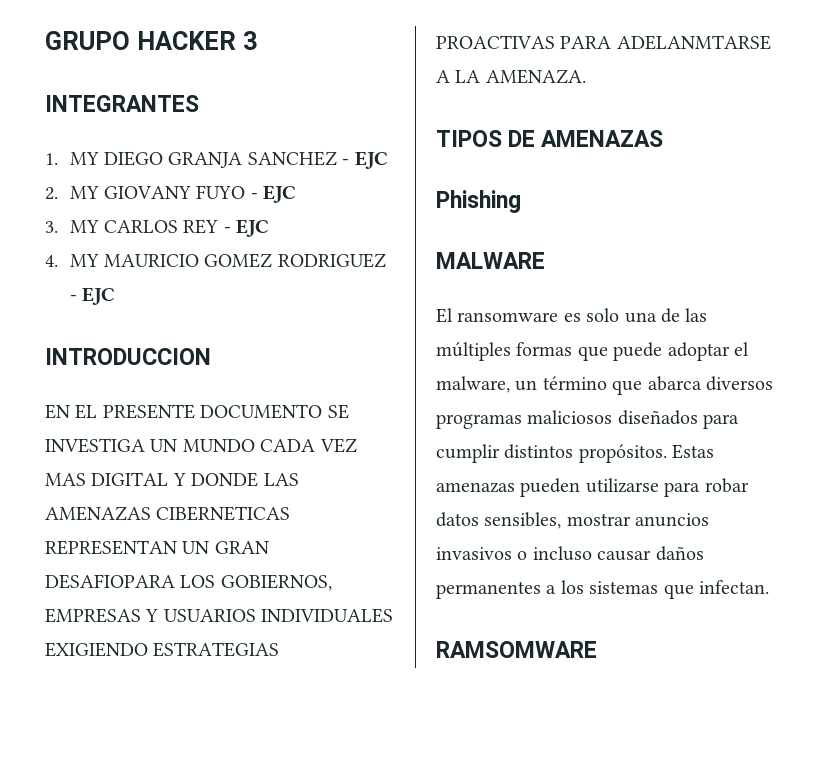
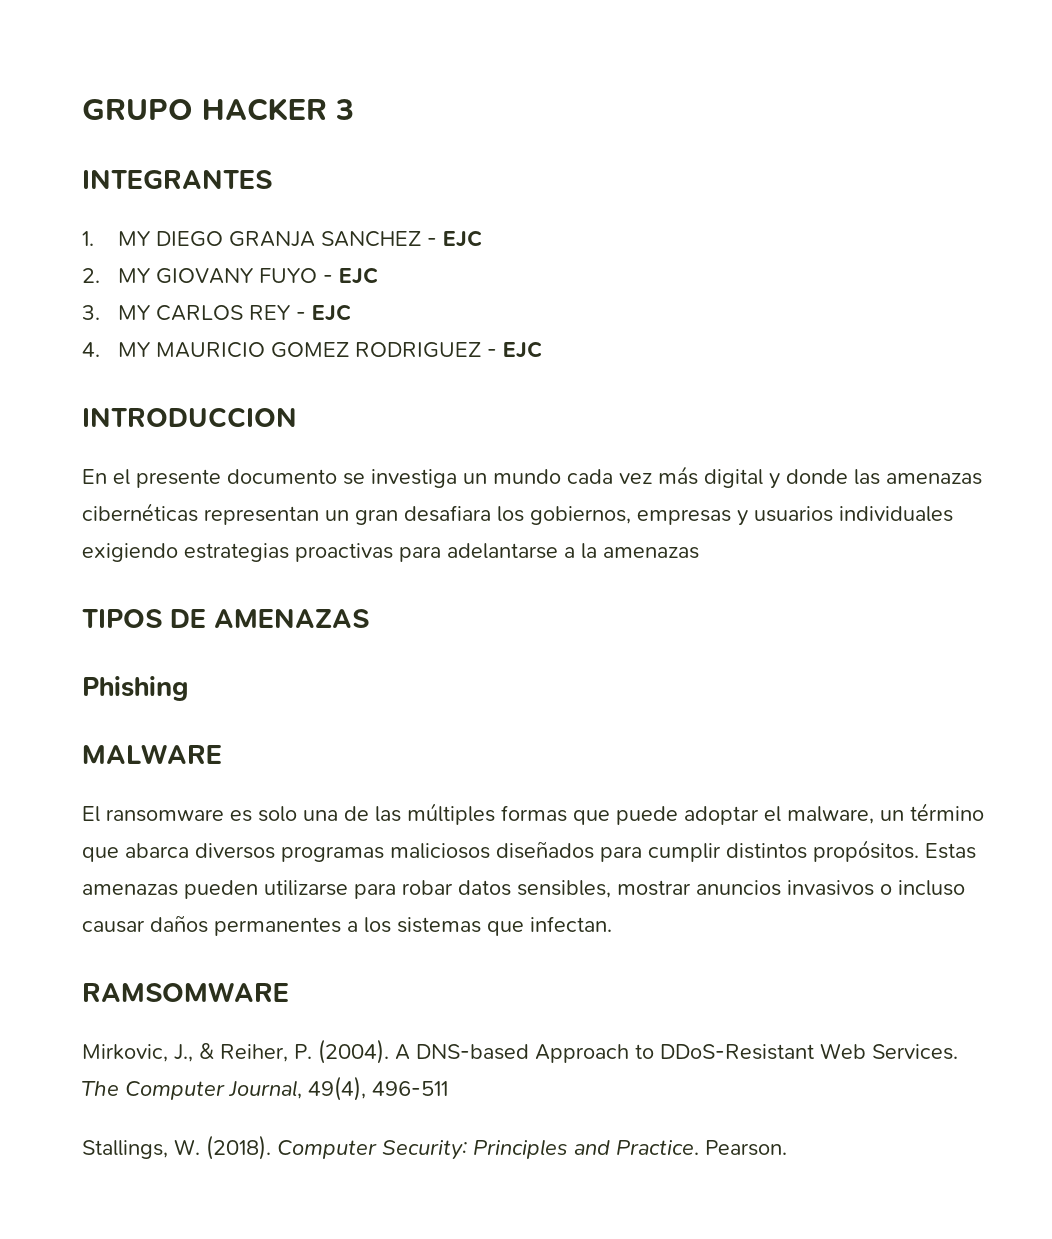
[45,404,349,419] [45,438,357,453] [45,472,299,487] [45,506,291,521] [45,540,269,555] [45,574,332,591] [45,608,394,623] [45,642,280,657] [436,35,771,50] [436,69,586,84] EN EL PRESENTE DOCUMENTO SE INVESTIGA UN MUNDO CADA VEZ MAS DIGITAL Y DONDE LAS AMENAZAS CIBERNETICAS REPRESENTAN UN GRAN DESAFIOPARA LOS GOBIERNOS, EMPRESAS Y USUARIOS INDIVIDUALES EXIGIENDO ESTRATEGIAS PROACTIVAS PARA ADELANMTARSE A LA AMENAZA. -> [82,466,982,489] [82,503,953,526] [82,543,699,562] En el presente documento se investiga un mundo cada vez más digital y donde las amenazas cibernéticas representan un gran desafiara los gobiernos, empresas y usuarios individuales exigiendo estrategias proactivas para adelantarse a la amenazas
(597, 649) none -> [82,1039,958,1064] [82,1076,448,1101] [82,1135,787,1160] // Mirkovic, J., & Reiher, P. (2004). A DNS-based Approach to DDoS-Resistant Web Services. The Computer Journal, 49(4), 496-511 // Stallings, W. (2018). Computer Security: Principles and Practice. Pearson.

